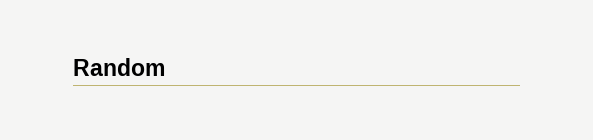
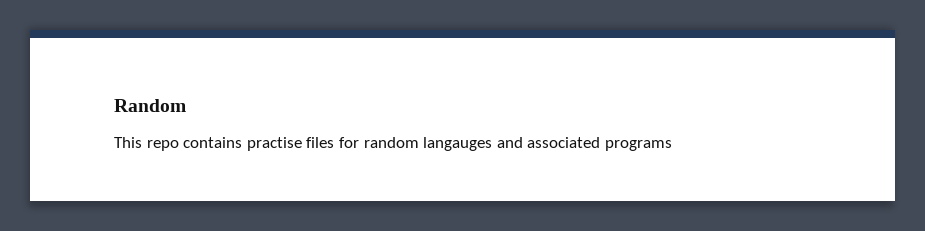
(165, 67) none -> [114,137,672,151] // This repo contains practise files for random langauges and associated programs

